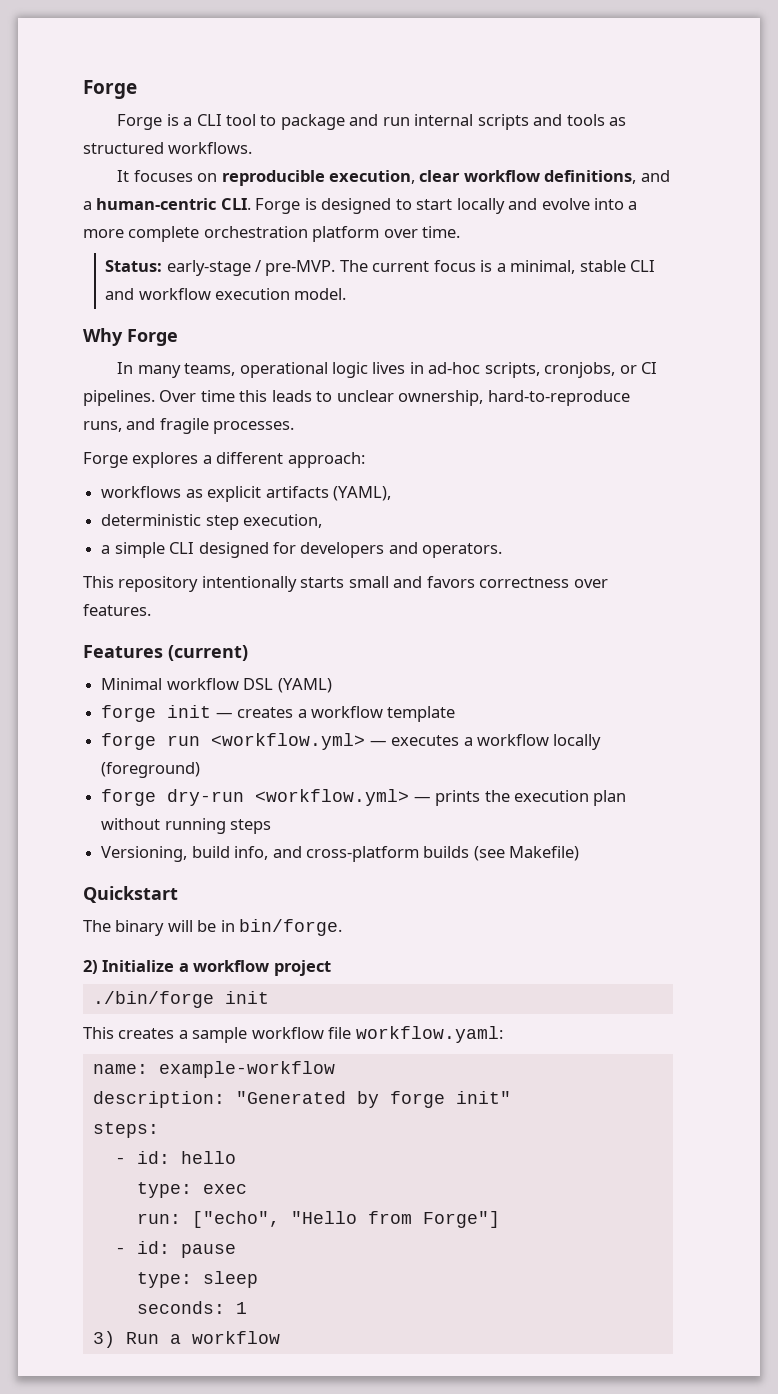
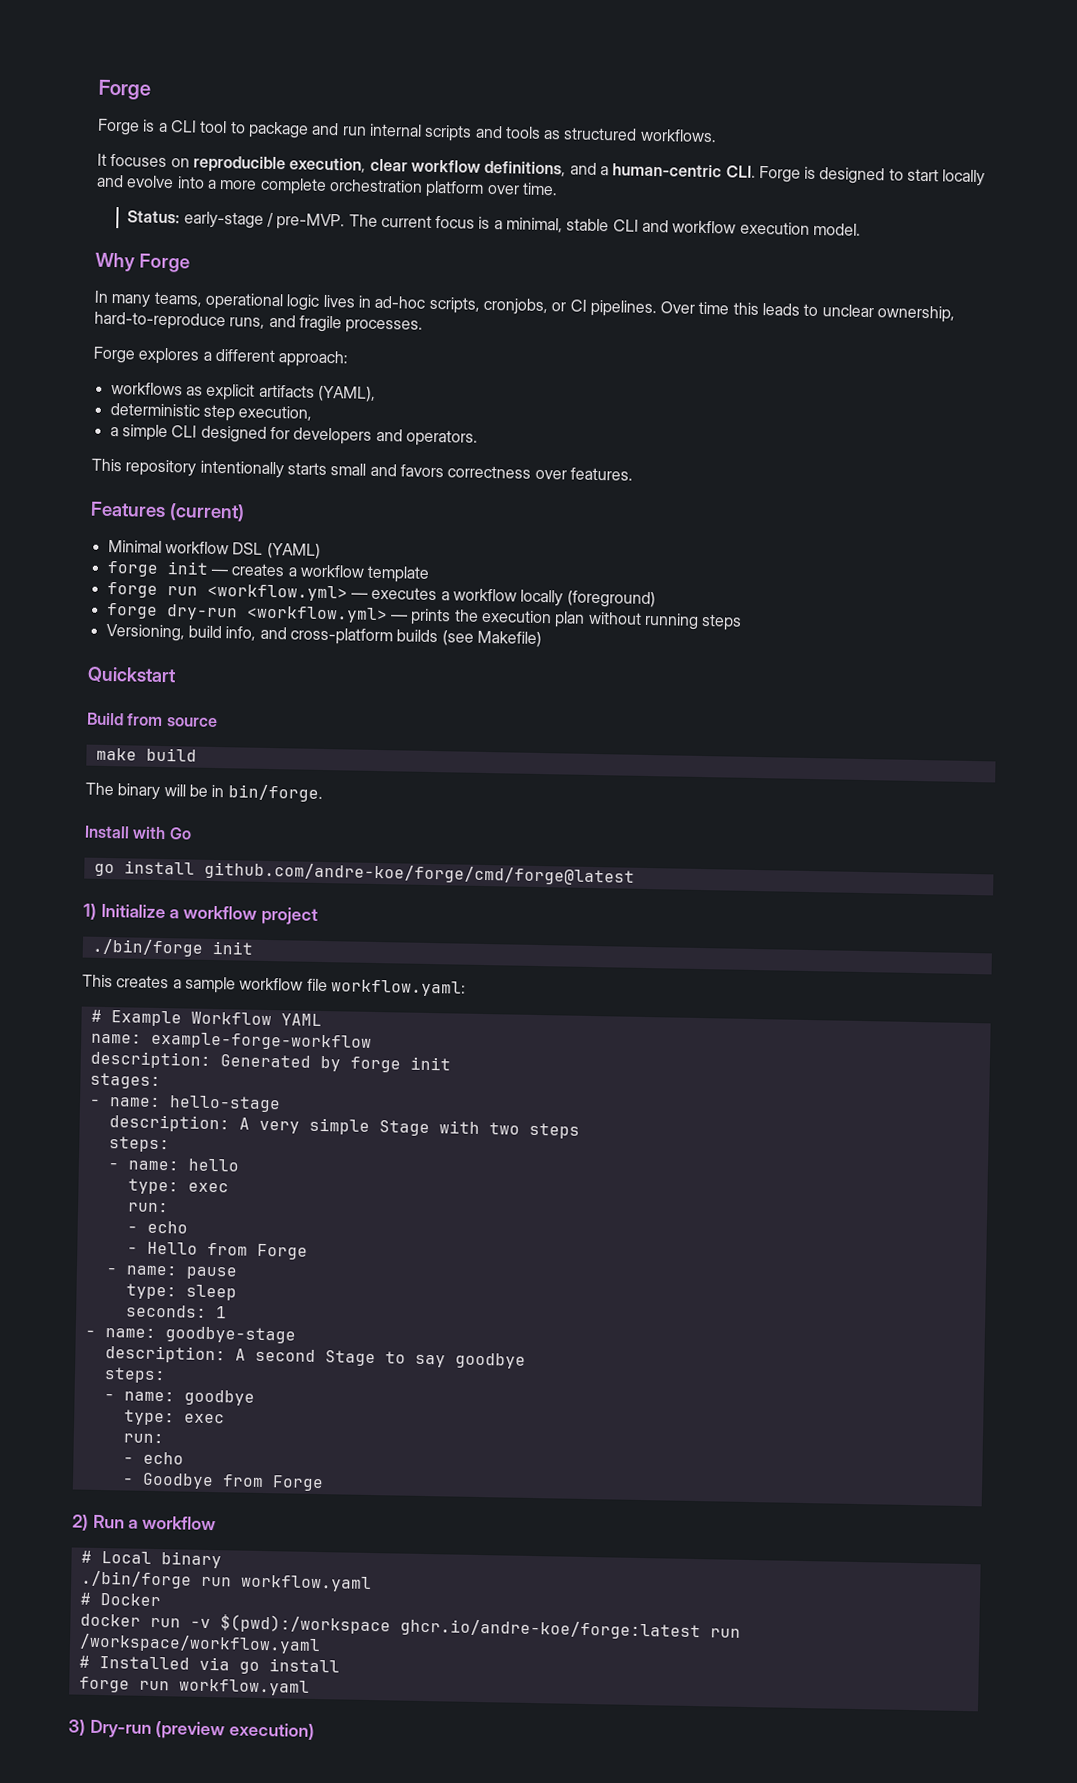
(178, 894) none -> [87,712,218,728] [95,747,197,762] // Build from source // make build
[83,960,98,974] 2) -> [84,825,192,840] [93,860,635,886] [83,903,97,920] Install with Go // go install github.com/andre-koe/forge/cmd/forge@latest // 1)
[92,1061,335,1078] [92,1091,346,1108] // name: example-workflow // description: "Generated -> [90,1009,322,1027] [90,1031,372,1051] [89,1050,311,1069] // # Example Workflow YAML // name: example-forge-workflow // description: Generated
[455,1091,511,1104] [92,1122,159,1138] [114,1151,170,1164] init" // steps: // - id: -> [409,1056,451,1071] [89,1072,161,1090] [88,1095,281,1113] [108,1114,580,1139] [108,1136,170,1153] [107,1160,179,1171] init // stages: // - name: hello-stage // description: A very simple Stage with two steps // steps: // - name:
[191,1211,500,1228] [114,1241,170,1254] ["echo", "Hello from Forge"] // - id: -> [126,1220,188,1234] [126,1241,308,1260] [105,1265,178,1276] // - echo // - Hello from Forge // - name:
[92,1331,280,1348] 3) Run a workflow -> [84,1326,296,1344] [104,1345,526,1369] [103,1367,166,1384] [103,1389,255,1406] [123,1409,225,1426] [122,1433,164,1444] [122,1451,184,1465] [121,1472,324,1492] [72,1514,217,1531] [80,1550,222,1569] [80,1570,372,1593] [79,1592,161,1607] [79,1613,741,1641] [78,1633,321,1655] [78,1655,340,1674] [78,1676,310,1696] [68,1719,316,1741] - name: goodbye-stage // description: A second Stage to say goodbye // steps: // - name: goodbye // type: exec // run: // - echo // - Goodbye from Forge // 2) Run a workflow // # Local binary // ./bin/forge run workflow.yaml // # Docker // docker run -v $(pwd):/workspace ghcr.io/andre-koe/forge:latest run /workspace/workflow.yaml // # Installed via go install // forge run workflow.yaml // 3) Dry-run (preview execution)

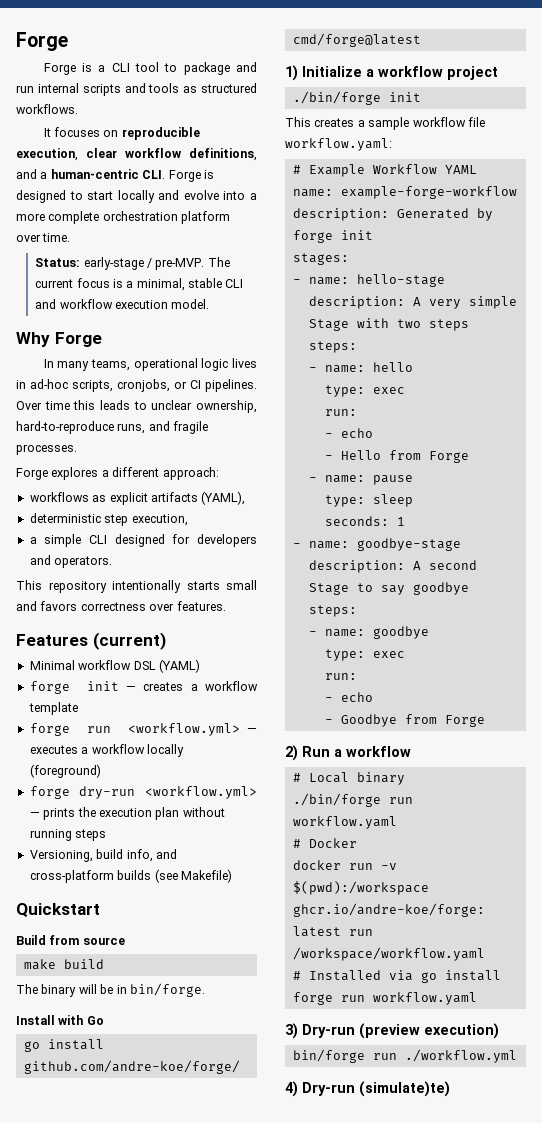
(316, 1731) none -> [292,1049,517,1063] [285,1081,450,1097] // bin/forge run ./workflow.yml // 4) Dry-run (simulate)te)

